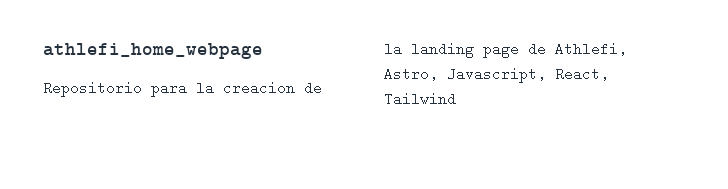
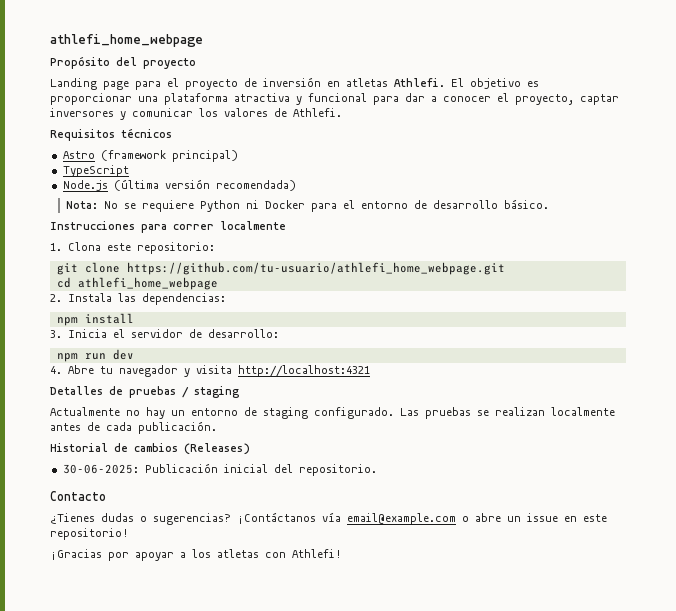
[43,43,263,59] [43,81,322,97] [384,42,627,58] [384,67,609,83] [384,92,456,106] athlefi_home_webpage // Repositorio para la creacion de la landing page de Athlefi, Astro, Javascript, React, Tailwind -> [50,34,203,47] [50,56,196,69] [50,77,539,90] [50,93,619,105] [50,108,342,120] [50,128,172,141] [62,150,238,162] [62,165,129,177] [62,179,296,191] [66,199,550,212] [50,221,286,233] [50,242,215,254] [56,262,505,275] [56,277,218,290] [50,293,226,305] [56,313,134,326] [50,329,279,338] [56,349,134,362] [50,365,370,377] [50,386,239,398] [50,407,615,419] [50,421,217,434] [50,443,250,455] [62,463,377,476] [50,491,106,501] [50,512,607,525] [50,528,129,540] [50,549,342,561] athlefi_home_webpage // Propósito del proyecto // Landing page para el proyecto de inversión en atletas Athlefi. El objetivo es proporcionar una plataforma atractiva y funcional para dar a conocer el proyecto, captar inversores y comunicar los valores de Athlefi. // Requisitos técnicos // Astro (framework principal) // TypeScript // Node.js (última versión recomendada) // Nota: No se requiere Python ni Docker para el entorno de desarrollo básico. // Instrucciones para correr localmente // 1. Clona este repositorio: // git clone https://github.com/tu-usuario/athlefi_home_webpage.git // cd athlefi_home_webpage // 2. Instala las dependencias: // npm install // 3. Inicia el servidor de desarrollo: // npm run dev // 4. Abre tu navegador y visita http://localhost:4321 // Detalles de pruebas / staging // Actualmente no hay un entorno de staging configurado. Las pruebas se realizan localmente antes de cada publicación. // Historial de cambios (Releases) // 30-06-2025: Publicación inicial del repositorio. // Contacto // ¿Tienes dudas o sugerencias? ¡Contáctanos vía email@example.com o abre un issue en este repositorio! // ¡Gracias por apoyar a los atletas con Athlefi!

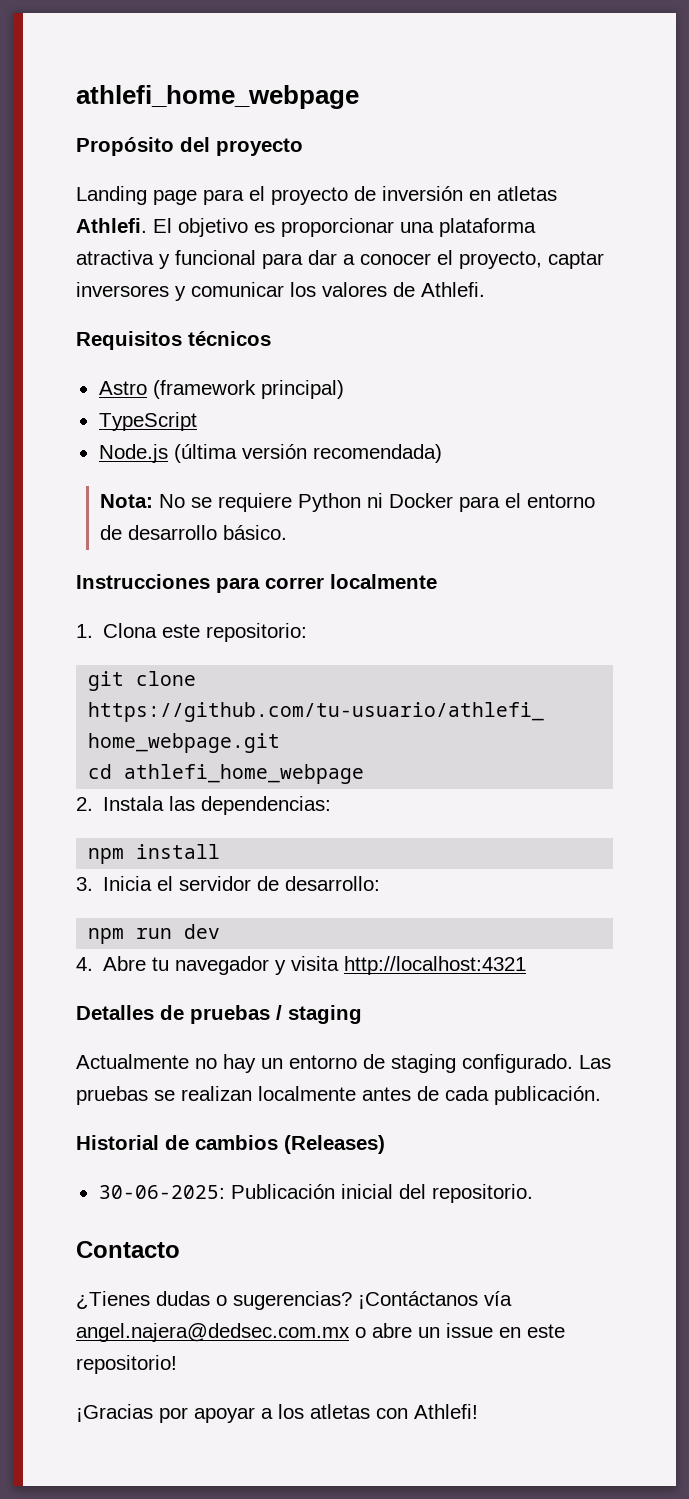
[347,513,456,525] email@example.com -> [76,1323,350,1342] angel.najera@dedsec.com.mx

